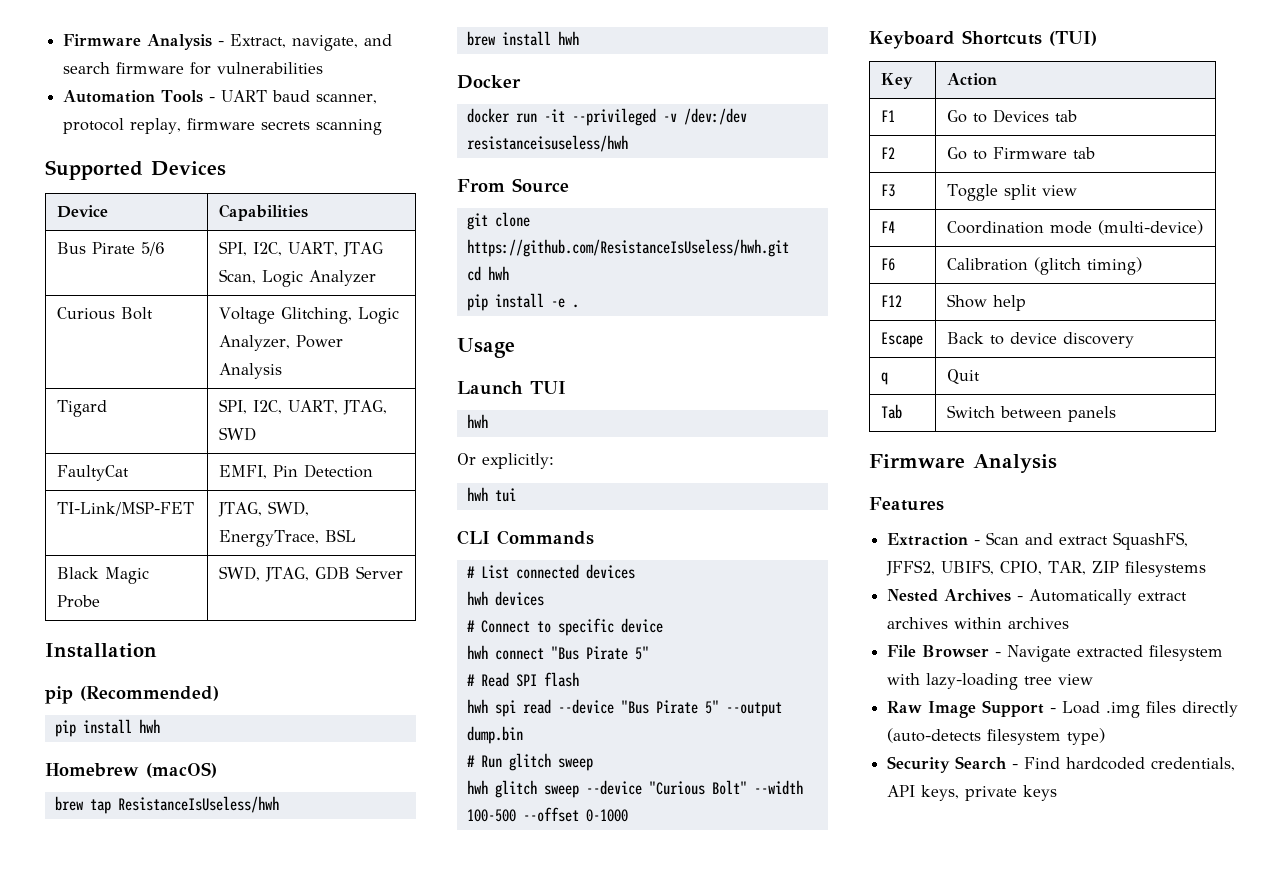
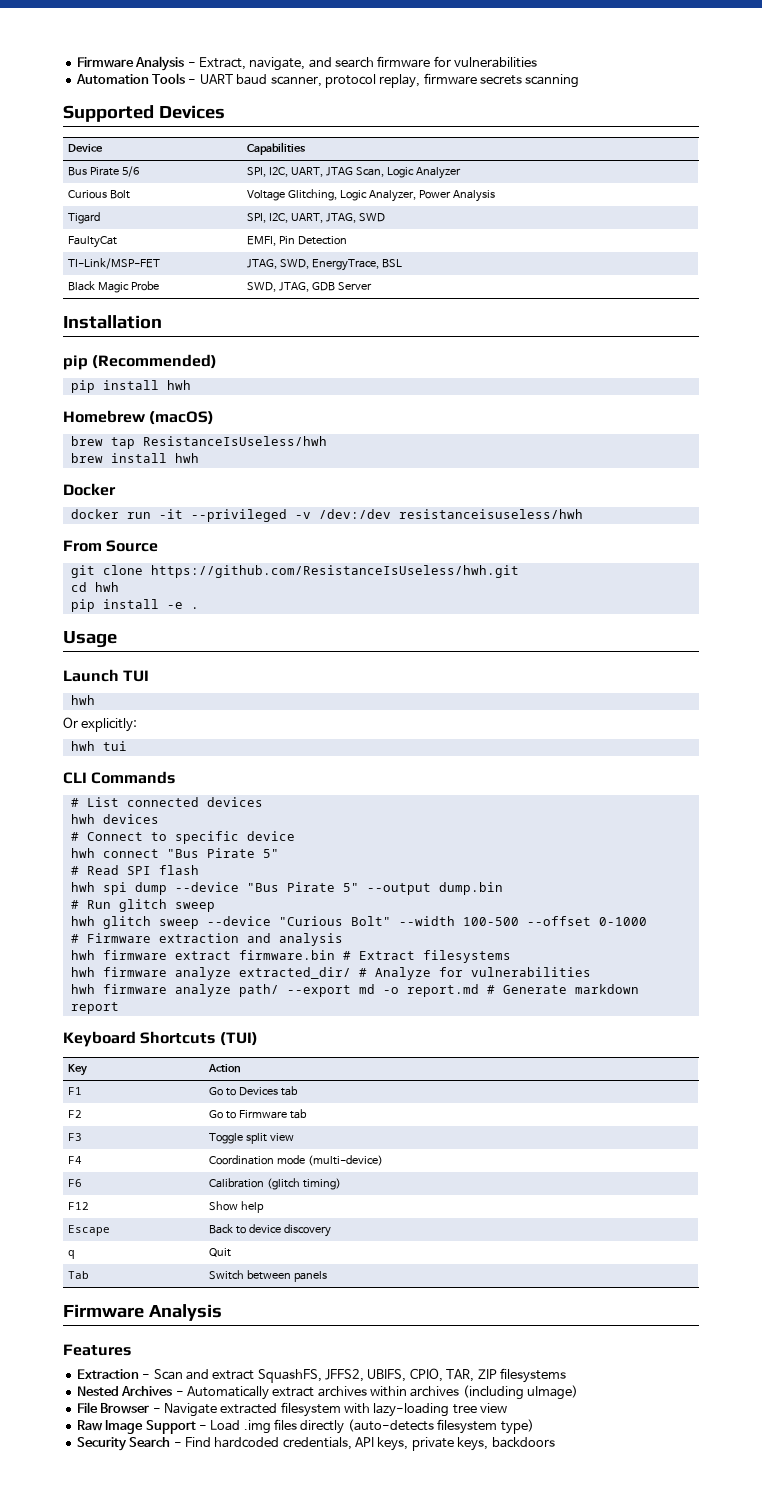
[522,699,551,714] read -> [134,882,167,895] dump
(628, 815) none -> [70,933,343,946] [70,950,511,963] [70,967,591,980] [70,984,639,997] [70,1002,119,1014] // # Firmware extraction and analysis // hwh firmware extract firmware.bin # Extract filesystems // hwh firmware analyze extracted_dir/ # Analyze for vulnerabilities // hwh firmware analyze path/ --export md -o report.md # Generate markdown report
(1070, 623) none -> [462,1385,579,1400] (including uImage)
[1023,785,1058,801] keys -> [457,1437,555,1451] keys, backdoors

